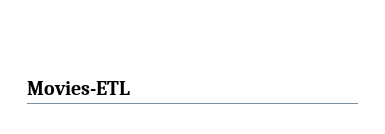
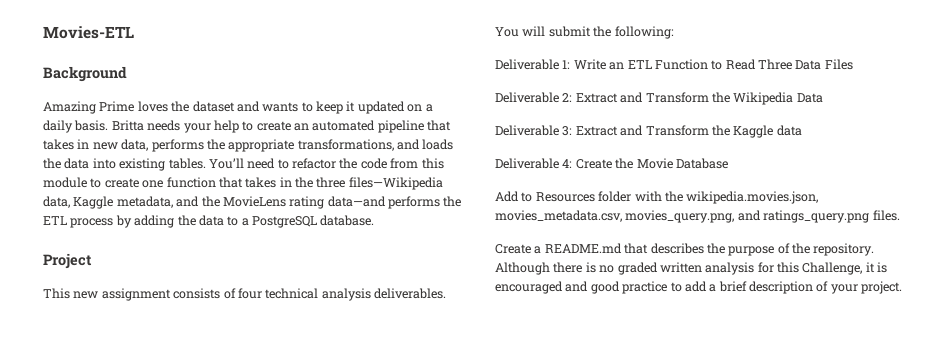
(130, 88) none -> [43,66,127,82] [43,101,433,114] [43,120,452,133] [43,139,454,152] [43,158,444,171] [43,177,443,190] [43,196,462,209] [43,215,375,228] [43,253,92,269] [43,288,446,301] [495,26,674,39] [495,59,853,70] [495,92,823,105] [495,125,802,138] [495,158,728,169] [495,191,819,204] [495,210,900,223] [495,243,875,256] [495,262,888,275] [495,281,903,294] // Background // Amazing Prime loves the dataset and wants to keep it updated on a daily basis. Britta needs your help to create an automated pipeline that takes in new data, performs the appropriate transformations, and loads the data into existing tables. You’ll need to refactor the code from this module to create one function that takes in the three files—Wikipedia data, Kaggle metadata, and the MovieLens rating data—and performs the ETL process by adding the data to a PostgreSQL database. // Project // This new assignment consists of four technical analysis deliverables. You will submit the following: // Deliverable 1: Write an ETL Function to Read Three Data Files // Deliverable 2: Extract and Transform the Wikipedia Data // Deliverable 3: Extract and Transform the Kaggle data // Deliverable 4: Create the Movie Database // Add to Resources folder with the wikipedia.movies.json, movies_metadata.csv, movies_query.png, and ratings_query.png files. // Create a README.md that describes the purpose of the repository. Although there is no graded written analysis for this Challenge, it is encouraged and good practice to add a brief description of your project.

